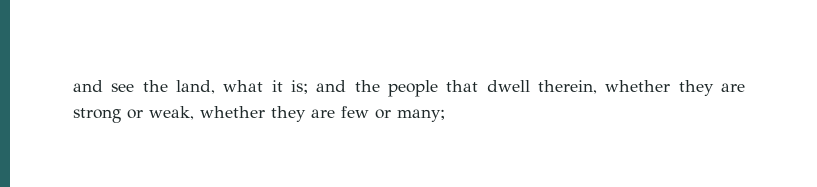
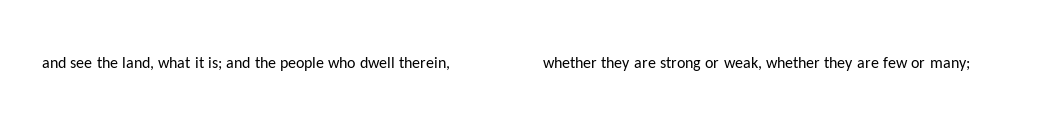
[446,80,479,92] that -> [328,57,356,68] who

